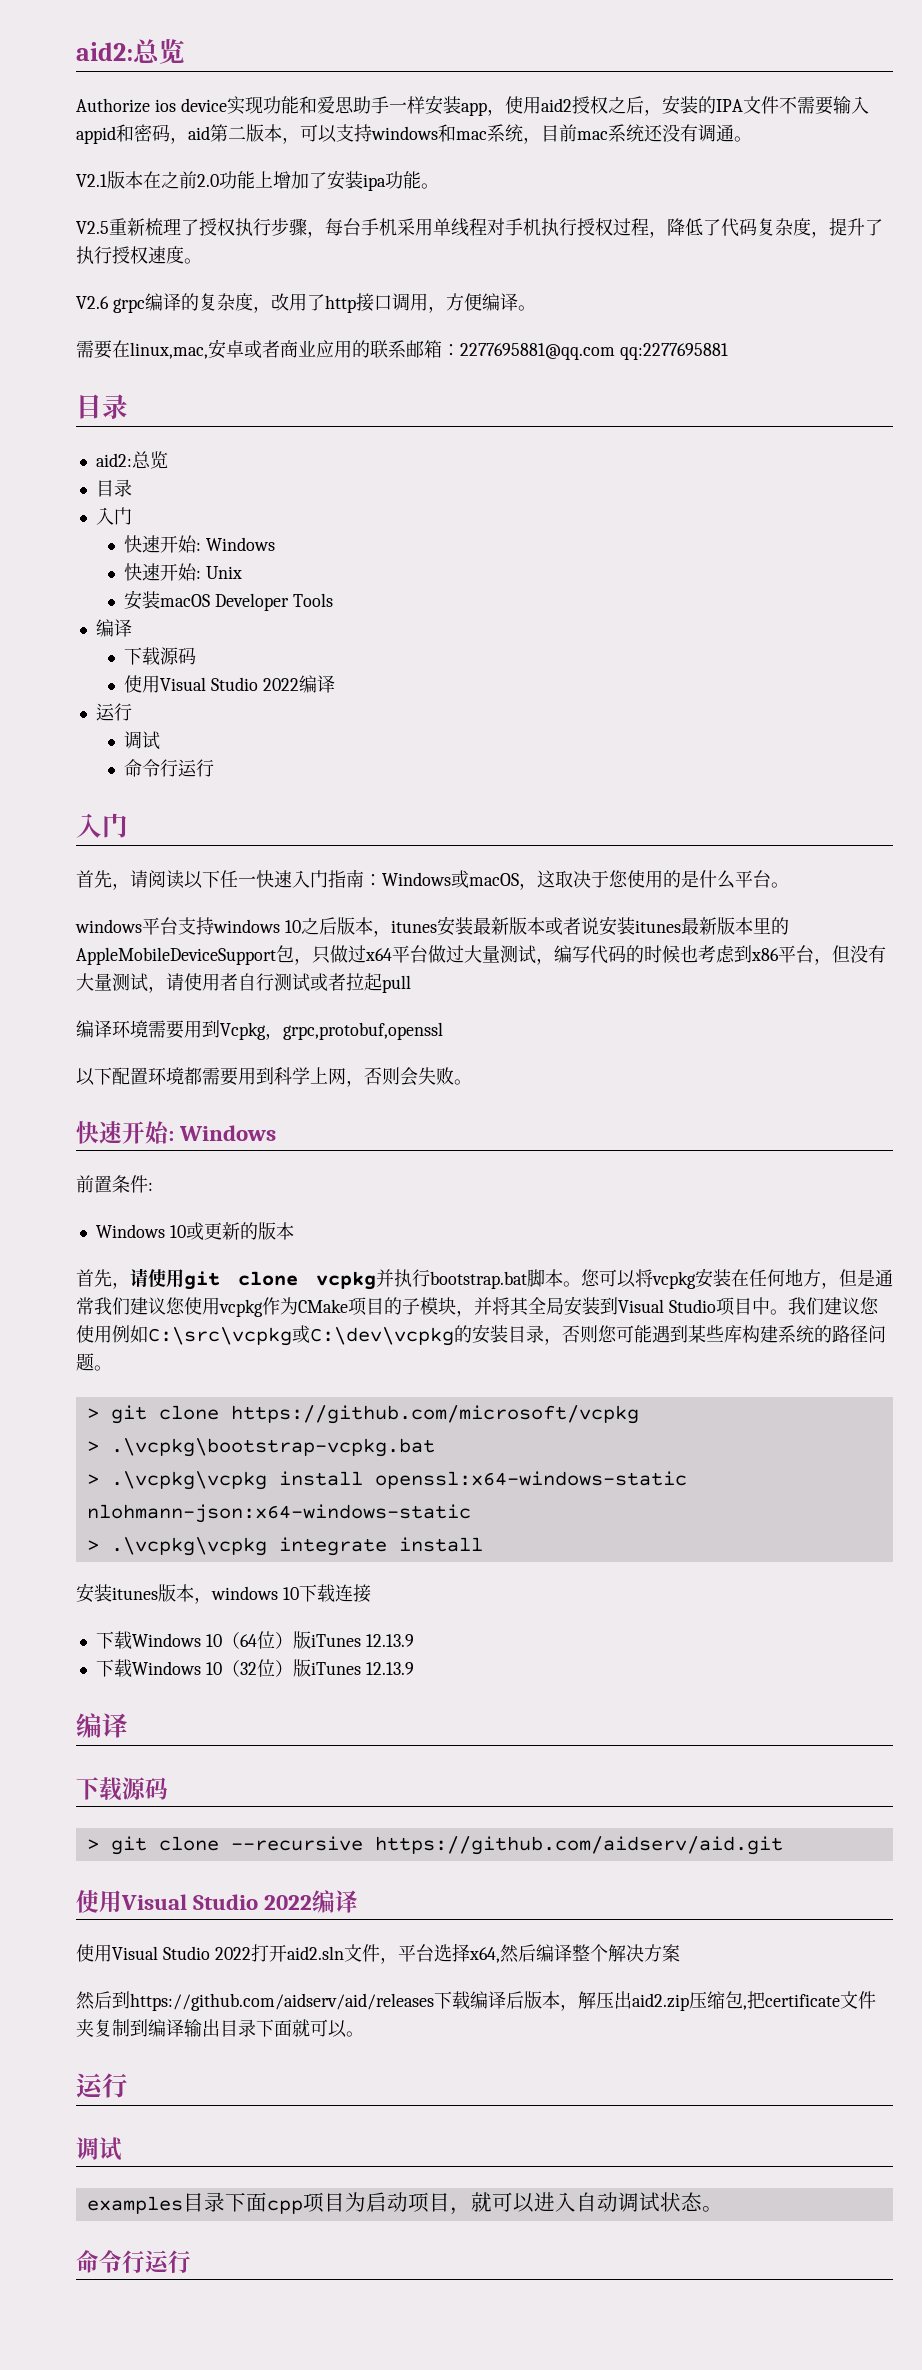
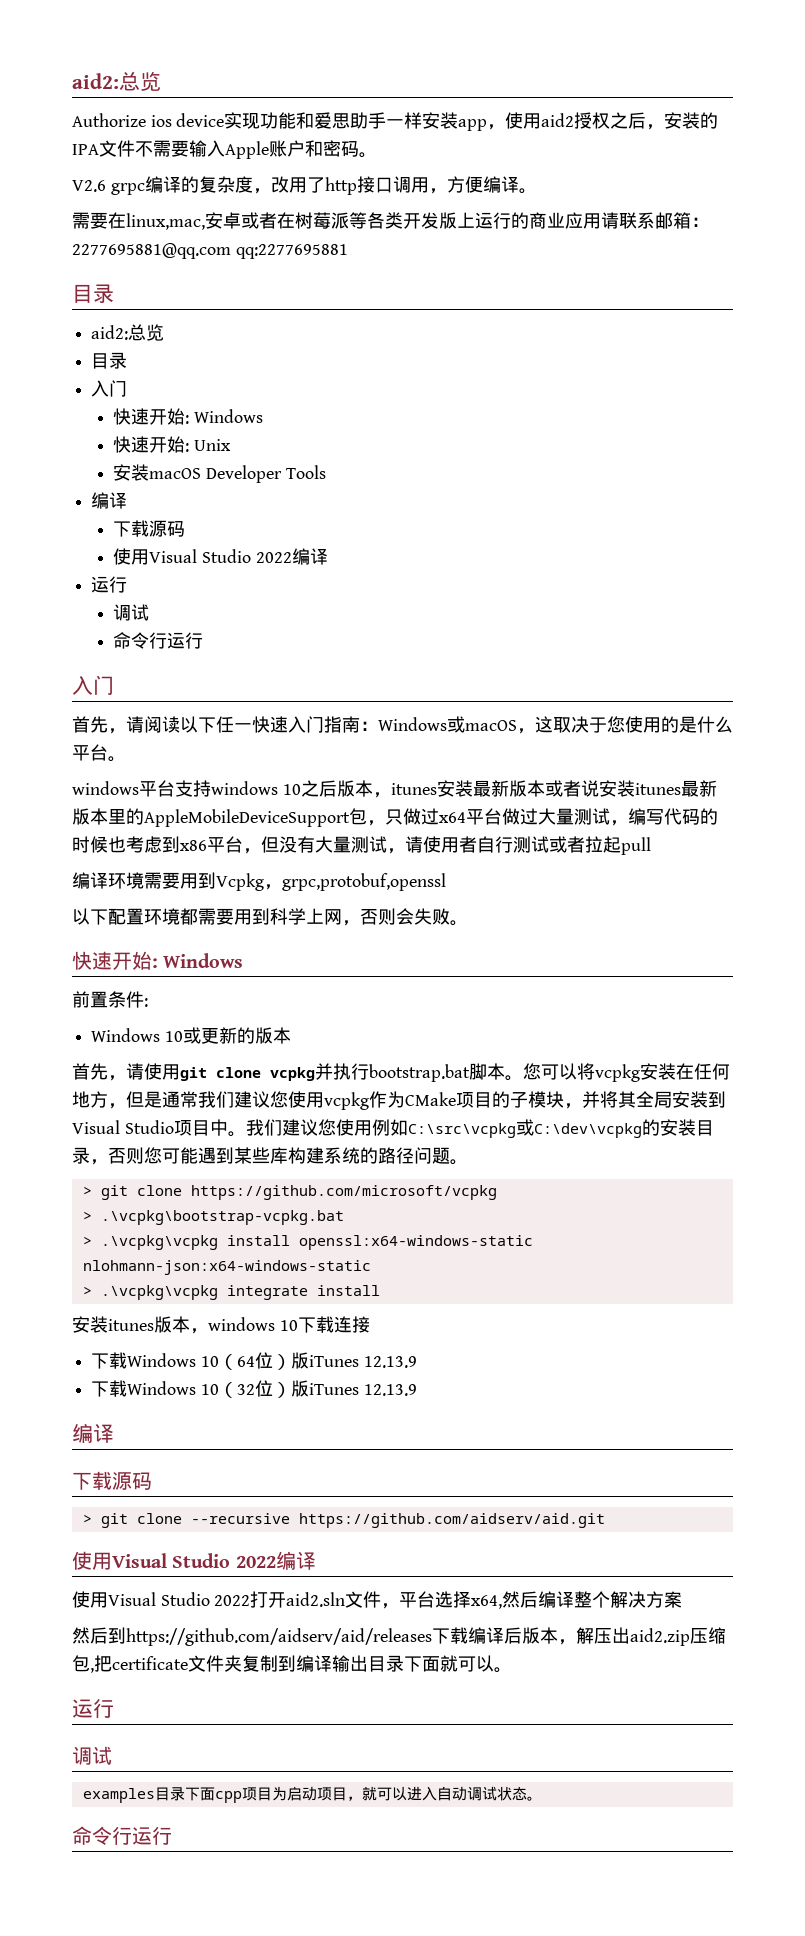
[76,124,752,144] [76,170,439,191] [76,218,883,238] [76,246,184,264] appid和密码，aid第二版本，可以支持windows和mac系统，目前mac系统还没有调通。 // V2.1版本在之前2.0功能上增加了安装ipa功能。 // V2.5重新梳理了授权执行步骤，每台手机采用单线程对手机执行授权过程，降低了代码复杂度，提升了执行授权速度 -> [225,140,359,159] Apple账户和密码
(280, 349) none -> [277,212,529,229] 在树莓派等各类开发版上运行的
[352,340,370,358] 的 -> [601,212,619,229] 请

